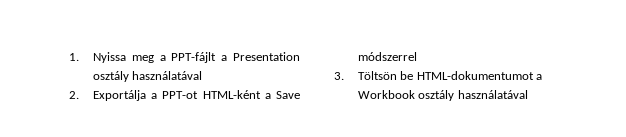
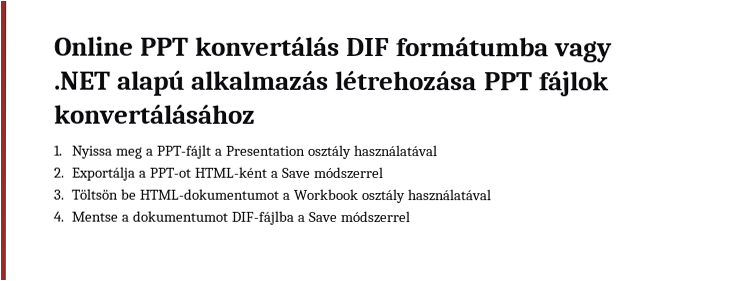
(69, 57) none -> [54,36,613,63] [54,70,610,97] [54,104,256,124] Online PPT konvertálás DIF formátumba vagy .NET alapú alkalmazás létrehozása PPT fájlok konvertálásához //
(528, 94) none -> [53,210,410,225] // 4. Mentse a dokumentumot DIF-fájlba a Save módszerrel

